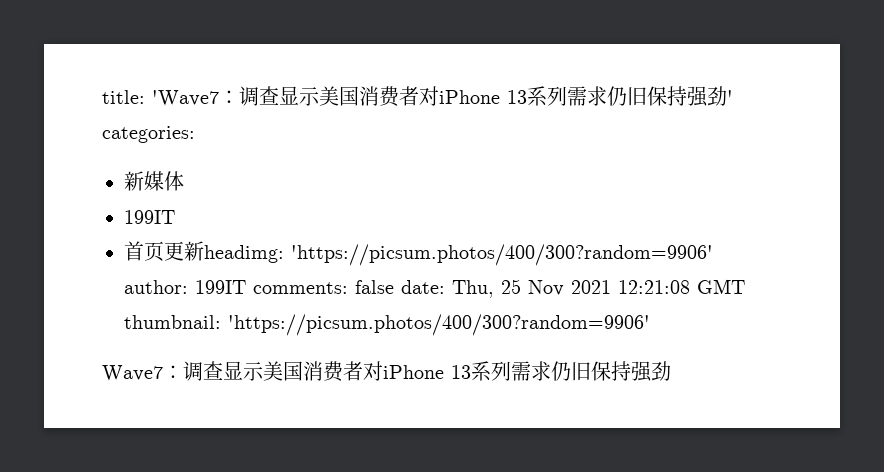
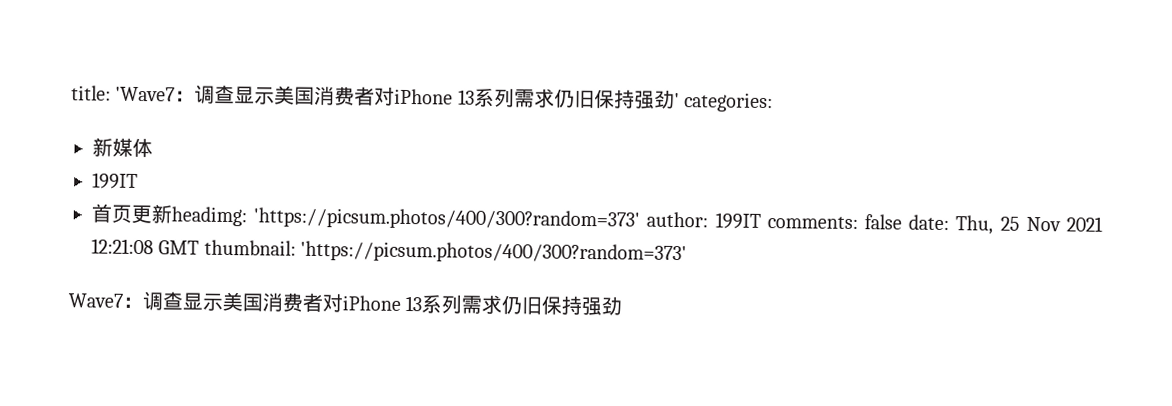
[291,244,713,266] 'https://picsum.photos/400/300?random=9906' -> [253,207,641,231] 'https://picsum.photos/400/300?random=373'
[228,314,650,336] 'https://picsum.photos/400/300?random=9906' -> [300,240,688,265] 'https://picsum.photos/400/300?random=373'

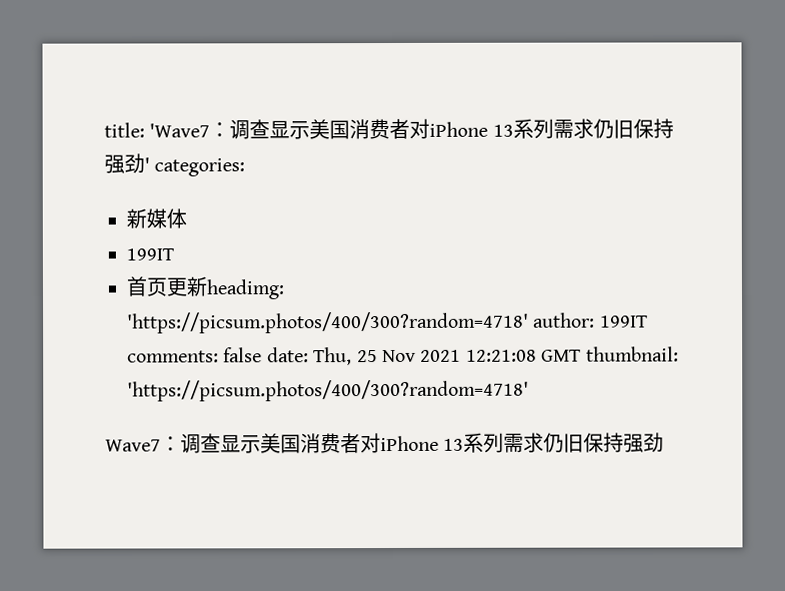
[253,207,641,231] 'https://picsum.photos/400/300?random=373' -> [127,311,529,334] 'https://picsum.photos/400/300?random=4718'
[300,240,688,265] 'https://picsum.photos/400/300?random=373' -> [127,379,529,402] 'https://picsum.photos/400/300?random=4718'

